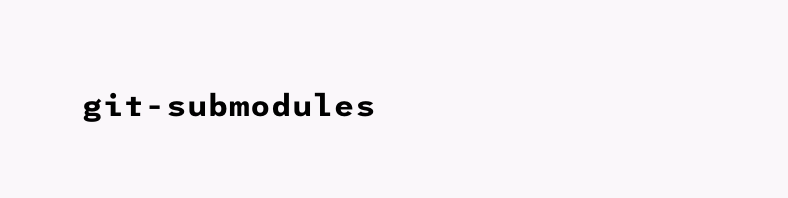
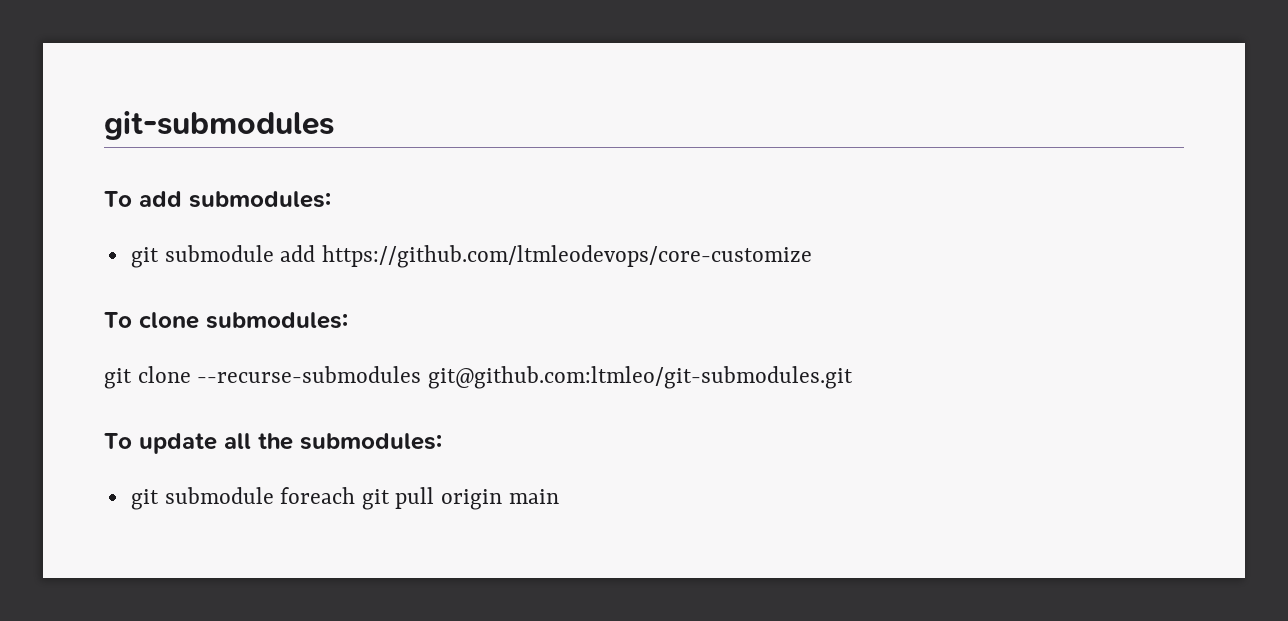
(376, 107) none -> [104,191,331,208] [130,245,812,268] [104,312,348,329] [104,366,853,389] [104,433,442,454] [130,487,559,510] // To add submodules: // git submodule add https://github.com/ltmleodevops/core-customize // To clone submodules: // git clone --recurse-submodules git@github.com:ltmleo/git-submodules.git // To update all the submodules: // git submodule foreach git pull origin main

